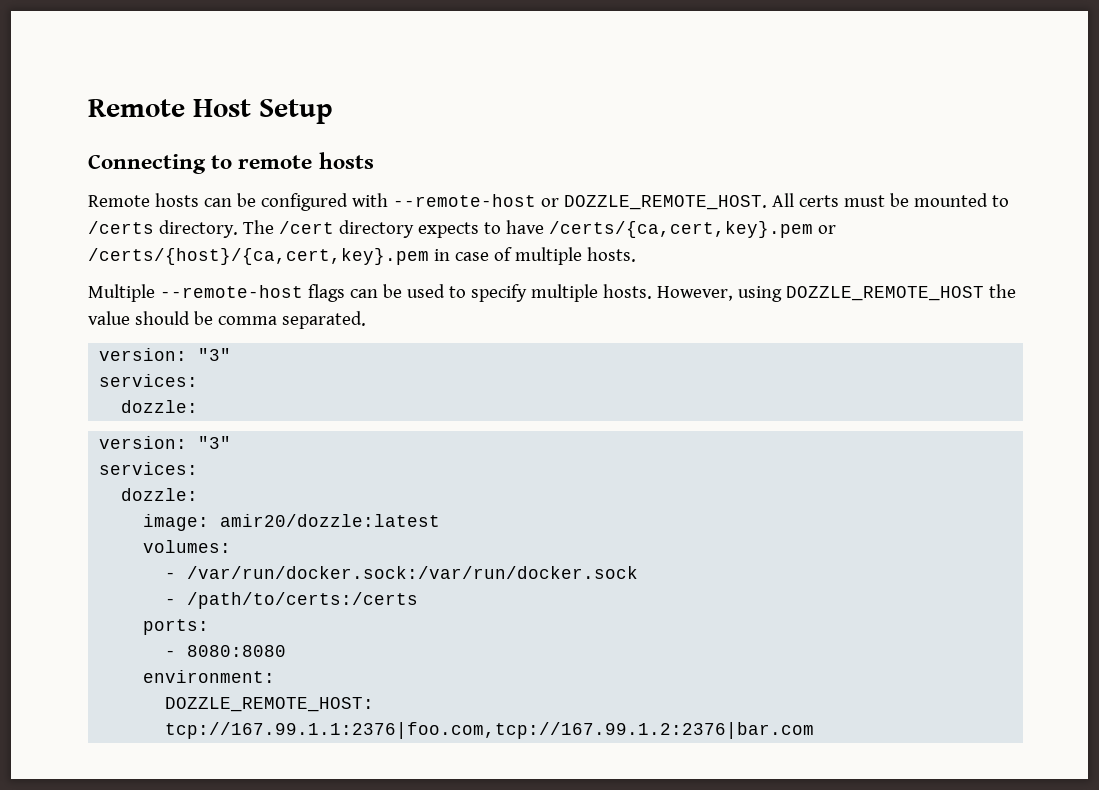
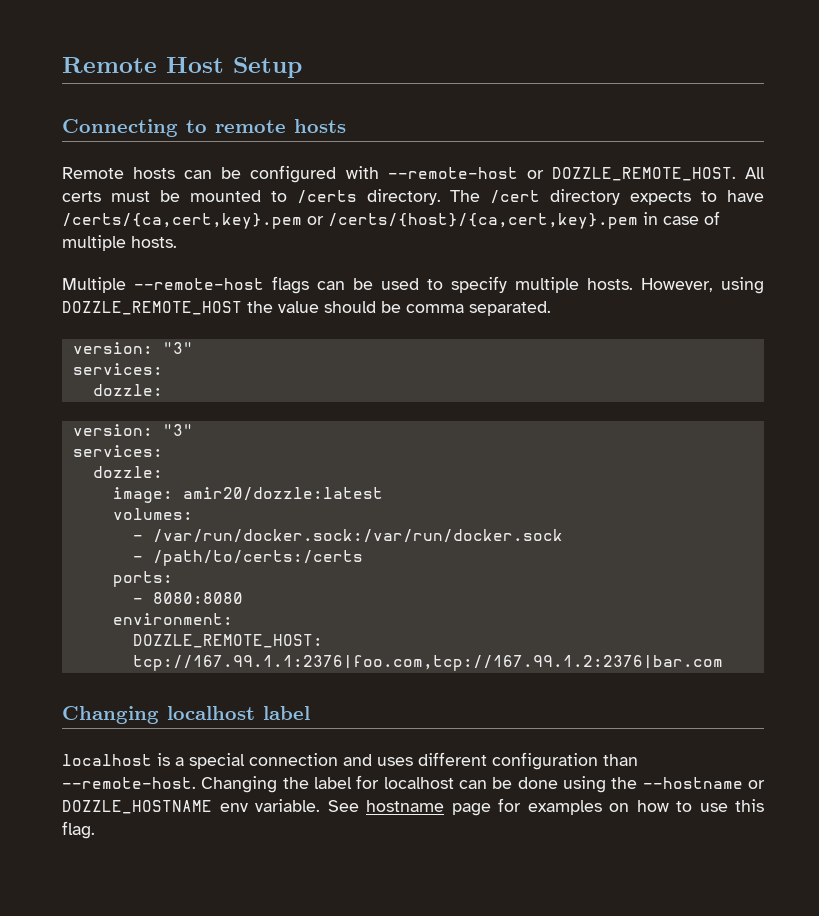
(815, 730) none -> [62,706,310,724] [62,752,638,770] [62,775,765,793] [62,798,764,816] [62,821,95,839] // Changing localhost label // localhost is a special connection and uses different configuration than --remote-host. Changing the label for localhost can be done using the --hostname or DOZZLE_HOSTNAME env variable. See hostname page for examples on how to use this flag.

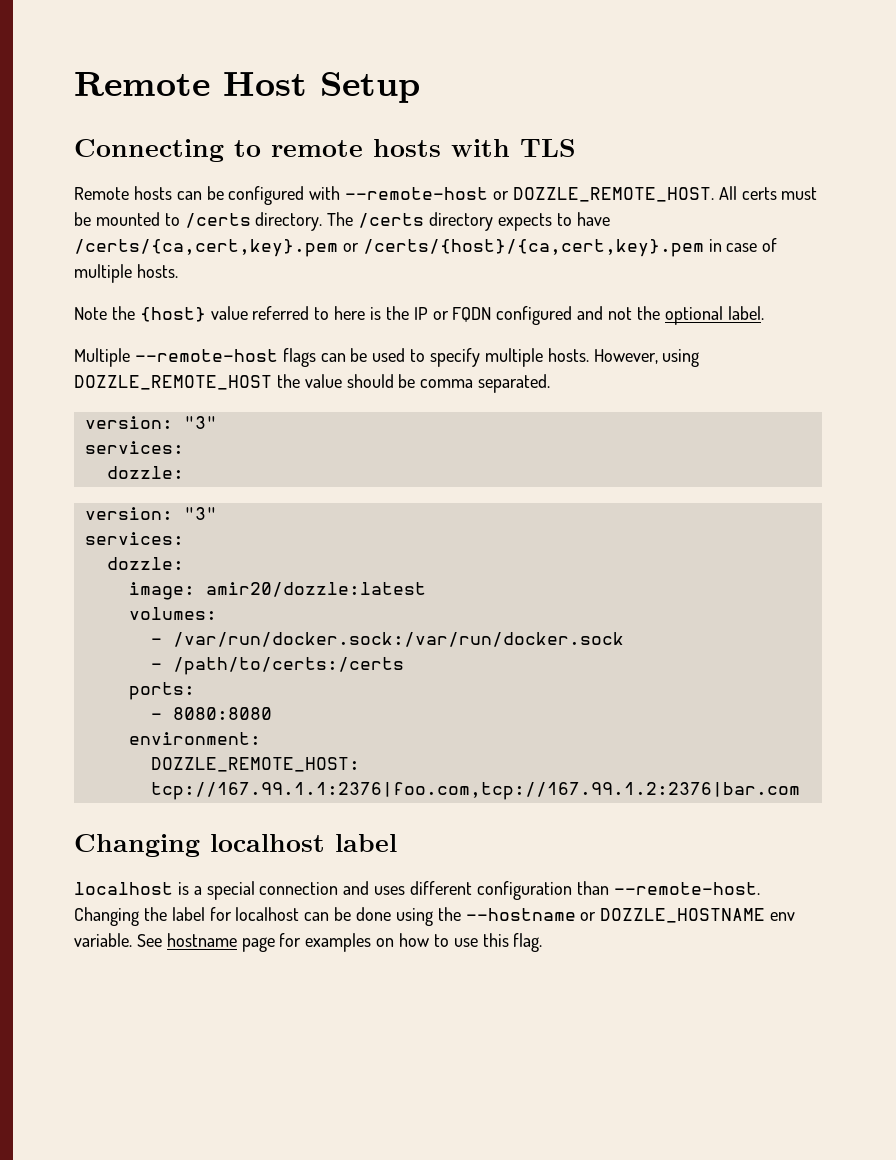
(346, 126) none -> [451,139,576,157] with TLS
[490,190,541,204] /cert -> [358,213,425,228] /certs
(177, 242) none -> [74,306,764,325] // Note the {host} value referred to here is the IP or FQDN configured and not the optional label.

